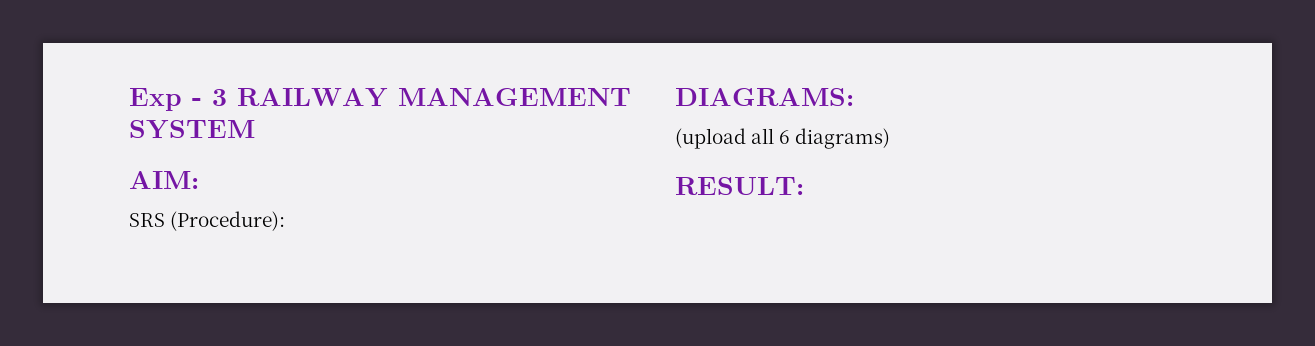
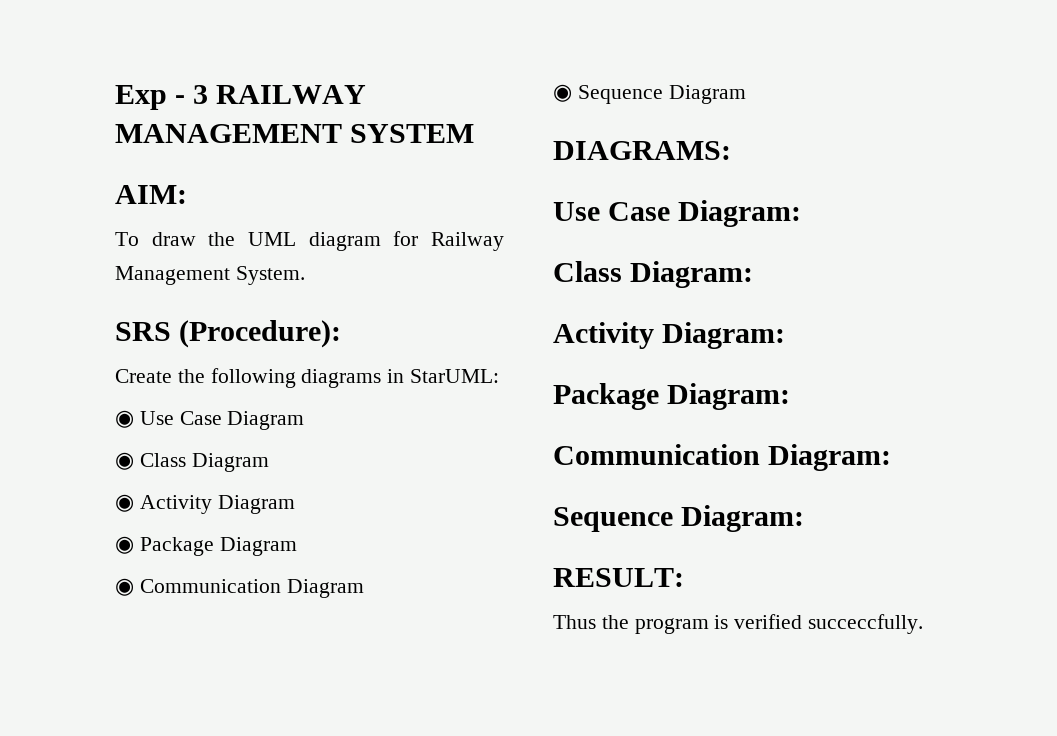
[129,211,286,231] [675,88,854,106] [675,128,891,149] [675,177,804,195] SRS (Procedure): // DIAGRAMS: // (upload all 6 diagrams) // RESULT: -> [115,231,504,251] [115,266,305,285] [115,320,342,348] [115,368,500,388] [115,410,305,430] [115,452,269,472] [115,494,295,514] [115,536,297,556] [115,578,364,598] [553,84,746,104] [553,141,731,160] [553,200,802,227] [553,261,754,288] [553,322,786,349] [553,383,791,410] [553,444,892,471] [553,505,805,532] [553,568,684,587] [553,614,924,634] To draw the UML diagram for Railway Management System. // SRS (Procedure): // Create the following diagrams in StarUML: // ◉ Use Case Diagram // ◉ Class Diagram // ◉ Activity Diagram // ◉ Package Diagram // ◉ Communication Diagram // ◉ Sequence Diagram // DIAGRAMS: // Use Case Diagram: // Class Diagram: // Activity Diagram: // Package Diagram: // Communication Diagram: // Sequence Diagram: // RESULT: // Thus the program is verified succeccfully.

